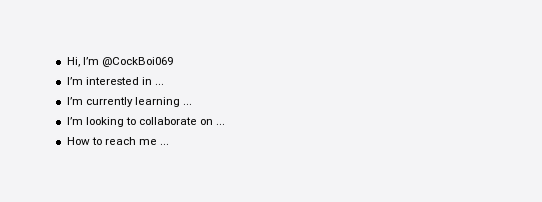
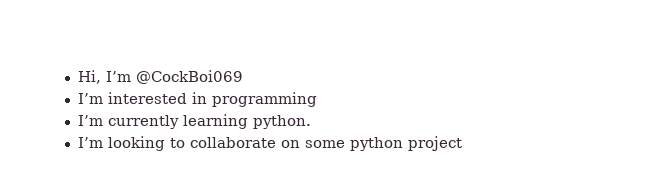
[154,83,164,85] ... -> [211,92,317,107] programming
[182,103,192,105] ... -> [252,115,311,129] python.
[216,123,226,125] [66,137,170,145] ... // How to reach me ... -> [304,136,462,151] some python project

